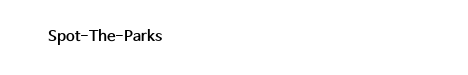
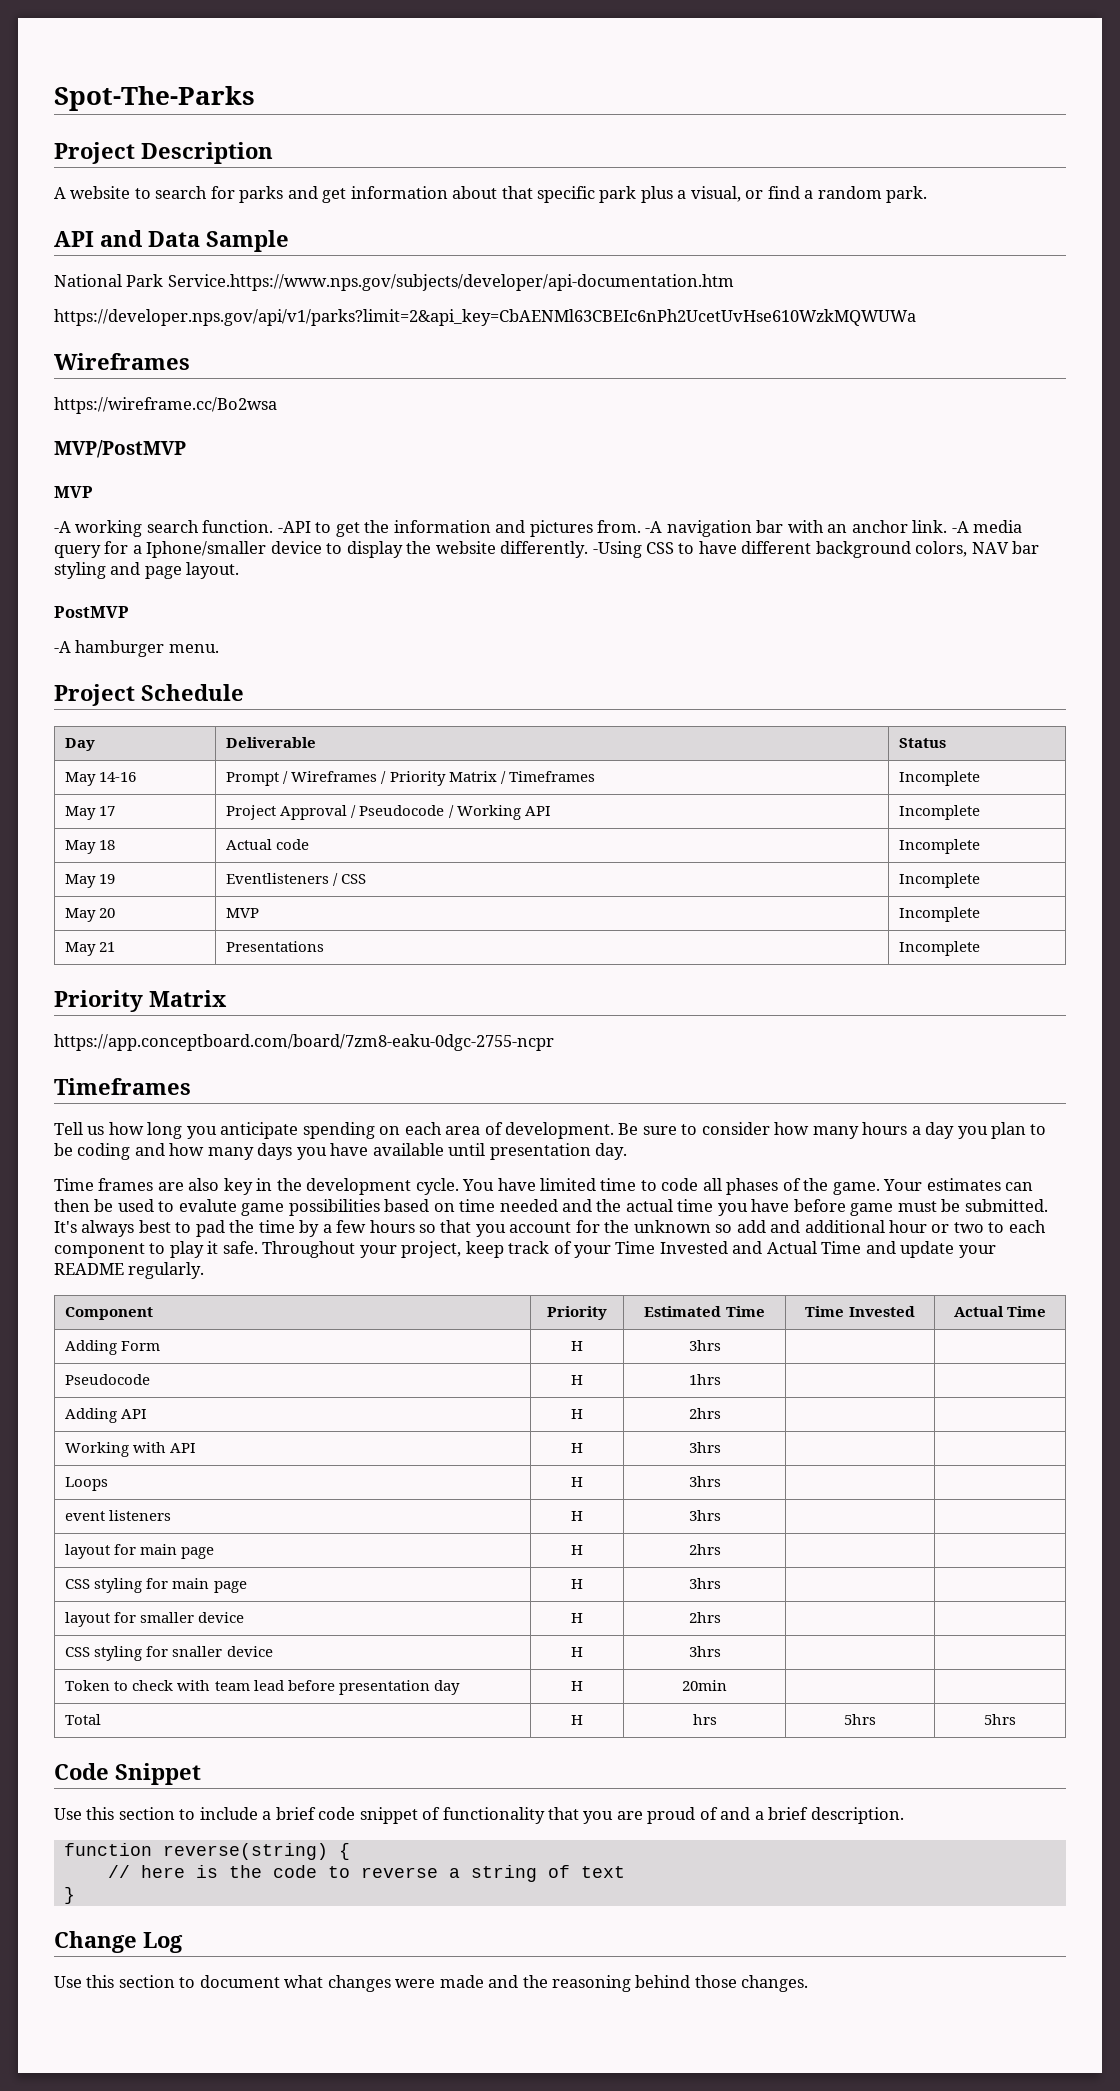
(162, 37) none -> [54,142,273,164] [54,186,928,203] [54,230,289,252] [54,274,734,291] [54,309,916,326] [54,353,190,370] [54,397,277,414] [54,440,186,458] [54,486,93,498] [54,520,1023,537] [54,541,1040,558] [54,562,240,579] [54,606,129,618] [54,640,219,657] [54,684,244,706] [65,738,96,751] [226,737,317,748] [899,738,947,748] [65,772,137,786] [226,771,595,786] [899,771,981,786] [65,806,116,820] [226,805,551,820] [899,805,981,820] [65,840,116,854] [226,839,310,850] [899,839,981,854] [65,874,116,888] [226,873,367,886] [899,873,981,888] [65,908,116,922] [226,908,260,918] [899,907,981,922] [65,942,116,956] [226,941,325,952] [899,941,981,956] [54,990,227,1012] [54,1034,554,1051] [54,1078,191,1095] [54,1122,1047,1139] [54,1143,628,1160] [54,1178,1034,1195] [54,1199,1048,1216] [54,1220,1046,1237] [54,1241,996,1258] [54,1262,205,1279] [65,1307,154,1320] [547,1306,607,1320] [644,1306,765,1317] [805,1306,915,1317] [953,1306,1047,1317] [65,1340,161,1355] [571,1341,583,1351] [688,1340,721,1351] [65,1374,151,1385] [571,1375,583,1385] [688,1374,721,1385] [65,1408,148,1423] [571,1409,583,1419] [688,1408,721,1419] [65,1442,197,1457] [571,1443,583,1453] [688,1442,721,1453] [65,1477,109,1491] [571,1477,583,1487] [688,1476,721,1487] [65,1510,172,1521] [571,1511,583,1521] [688,1510,721,1521] [65,1544,215,1559] [571,1545,583,1555] [688,1544,721,1555] [65,1578,247,1593] [571,1579,583,1589] [688,1578,721,1589] [65,1612,245,1627] [571,1613,583,1623] [688,1612,721,1623] [65,1646,273,1661] [571,1647,583,1657] [688,1646,721,1657] [65,1680,460,1695] [571,1681,583,1691] [682,1680,727,1691] [65,1714,102,1725] [571,1715,583,1725] [692,1714,717,1725] [844,1714,876,1725] [984,1714,1016,1725] [54,1763,201,1785] [54,1807,904,1824] [63,1843,350,1860] [107,1865,625,1882] [63,1887,75,1904] [54,1931,183,1953] [54,1975,809,1992] // Project Description // A website to search for parks and get information about that specific park plus a visual, or find a random park. // API and Data Sample // National Park Service.https://www.nps.gov/subjects/developer/api-documentation.htm // https://developer.nps.gov/api/v1/parks?limit=2&api_key=CbAENMl63CBEIc6nPh2UcetUvHse610WzkMQWUWa // Wireframes // https://wireframe.cc/Bo2wsa // MVP/PostMVP // MVP // -A working search function. -API to get the information and pictures from. -A navigation bar with an anchor link. -A media query for a Iphone/smaller device to display the website differently. -Using CSS to have different background colors, NAV bar styling and page layout. // PostMVP // -A hamburger menu. // Project Schedule // Day | Deliverable | Status // May 14-16 | Prompt / Wireframes / Priority Matrix / Timeframes | Incomplete // May 17 | Project Approval / Pseudocode / Working API | Incomplete // May 18 | Actual code | Incomplete // May 19 | Eventlisteners / CSS | Incomplete // May 20 | MVP | Incomplete // May 21 | Presentations | Incomplete // Priority Matrix // https://app.conceptboard.com/board/7zm8-eaku-0dgc-2755-ncpr // Timeframes // Tell us how long you anticipate spending on each area of development. Be sure to consider how many hours a day you plan to be coding and how many days you have available until presentation day. // Time frames are also key in the development cycle. You have limited time to code all phases of the game. Your estimates can then be used to evalute game possibilities based on time needed and the actual time you have before game must be submitted. It's always best to pad the time by a few hours so that you account for the unknown so add and additional hour or two to each component to play it safe. Throughout your project, keep track of your Time Invested and Actual Time and update your README regularly. // Component | Priority | Estimated Time | Time Invested | Actual Time // Adding Form | H | 3hrs | | // Pseudocode | H | 1hrs | | // Adding API | H | 2hrs | | // Working with API | H | 3hrs | | // Loops | H | 3hrs | | // event listeners | H | 3hrs | | // layout for main page | H | 2hrs | | // CSS styling for main page | H | 3hrs | | // layout for smaller device | H | 2hrs | | // CSS styling for snaller device | H | 3hrs | | // Token to check with team lead before presentation day | H | 20min | | // Total | H | hrs | 5hrs | 5hrs // Code Snippet // Use this section to include a brief code snippet of functionality that you are proud of and a brief description. // function reverse(string) { // // here is the code to reverse a string of text // } // Change Log // Use this section to document what changes were made and the reasoning behind those changes.

